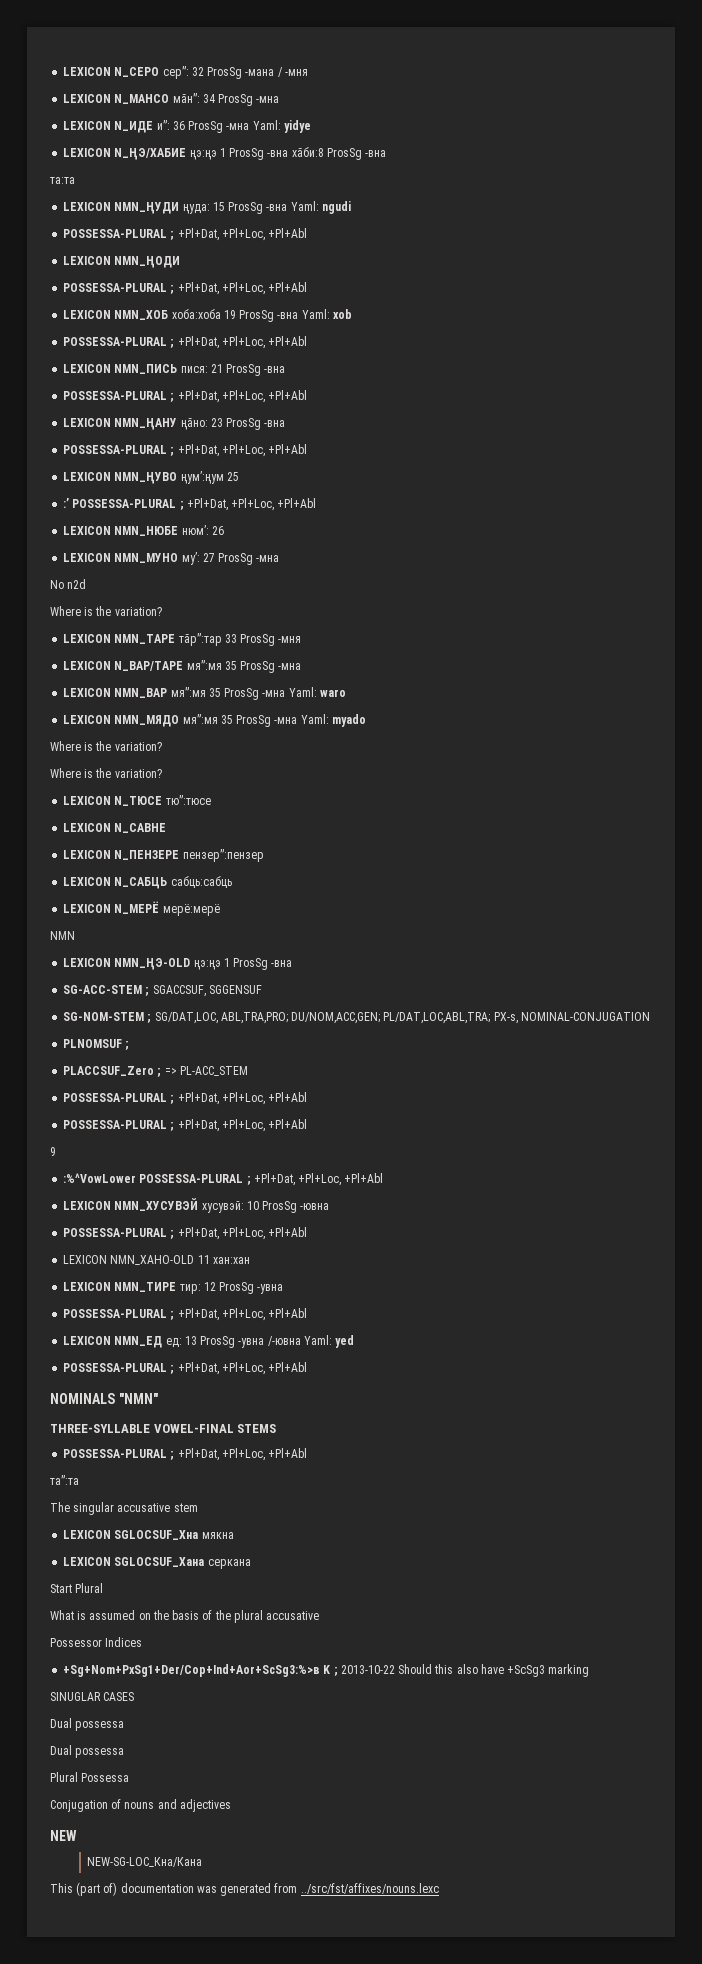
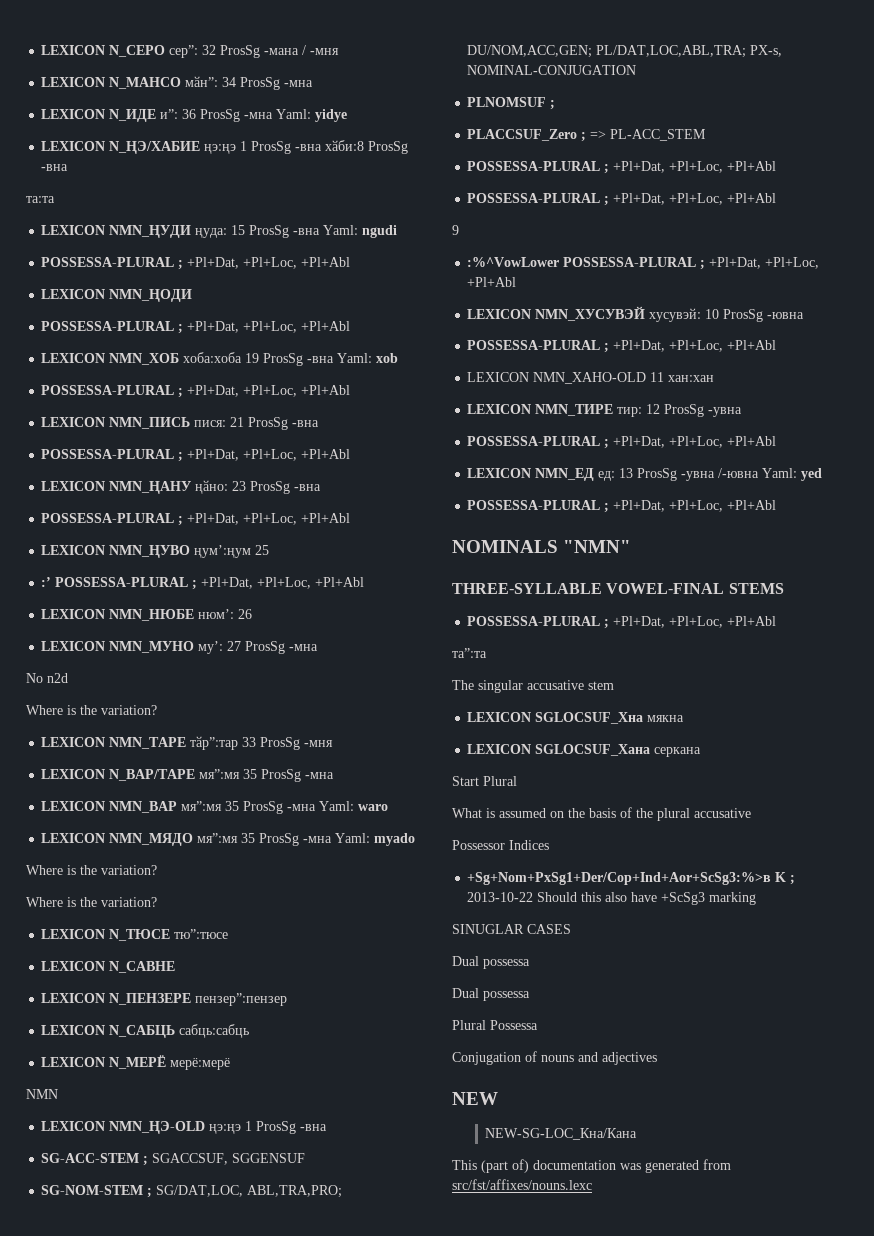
[300,1883,439,1894] ../src/fst/affixes/nouns.lexc -> [452,1179,592,1190] src/fst/affixes/nouns.lexc

